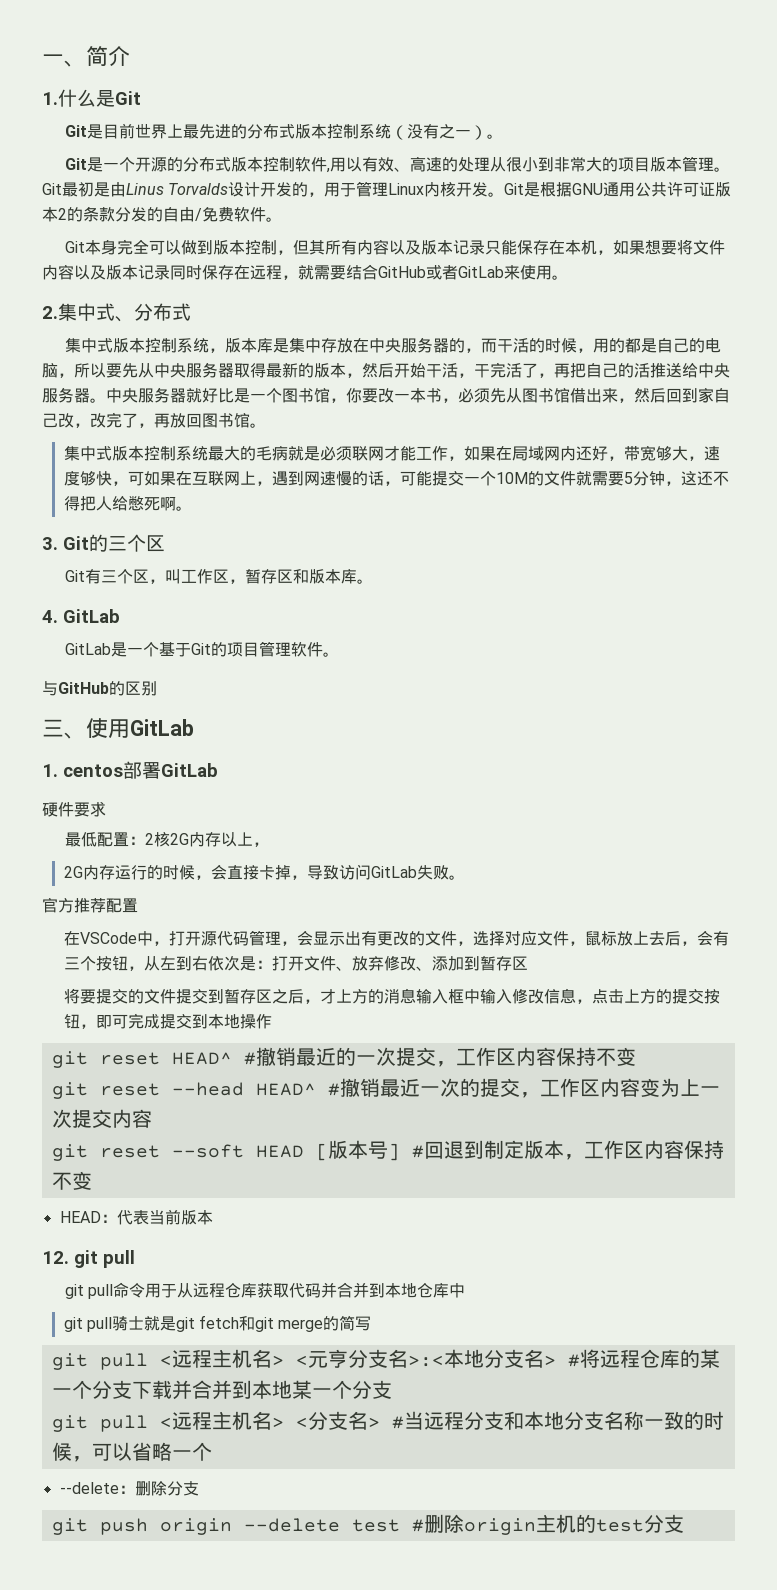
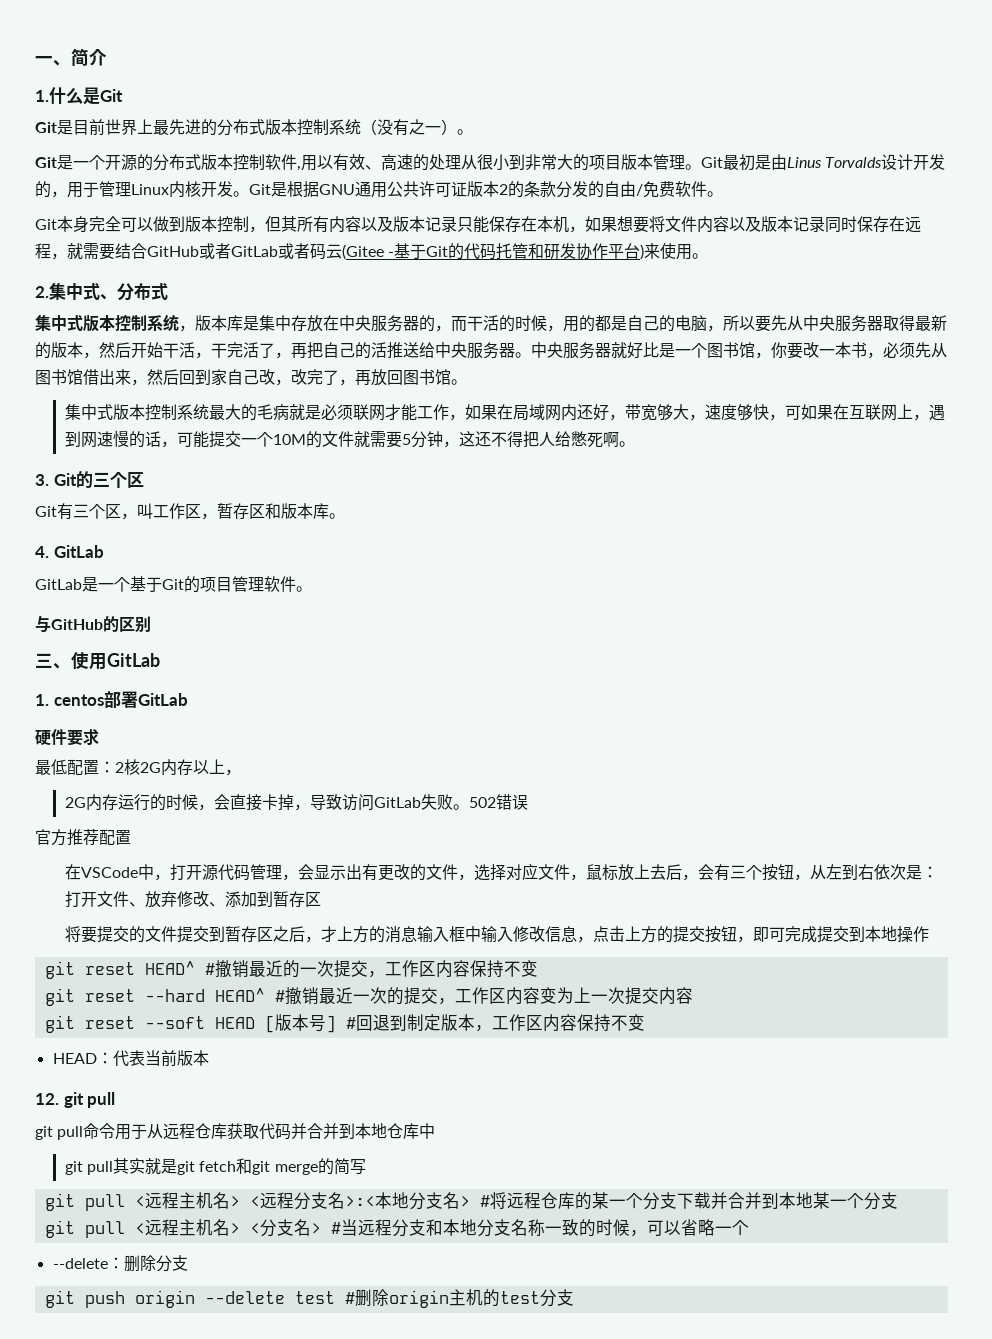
(504, 272) none -> [278,243,645,260] 或者码云(Gitee -基于Git的代码托管和研发协作平台)
(465, 877) none -> [468,794,528,810] 502错误
[171,1082,244,1096] --head -> [144,989,205,1002] --hard
[111,1316,144,1331] 骑士 -> [112,1158,145,1174] 其实
[307,1349,348,1368] 元亨 -> [259,1192,294,1209] 远程

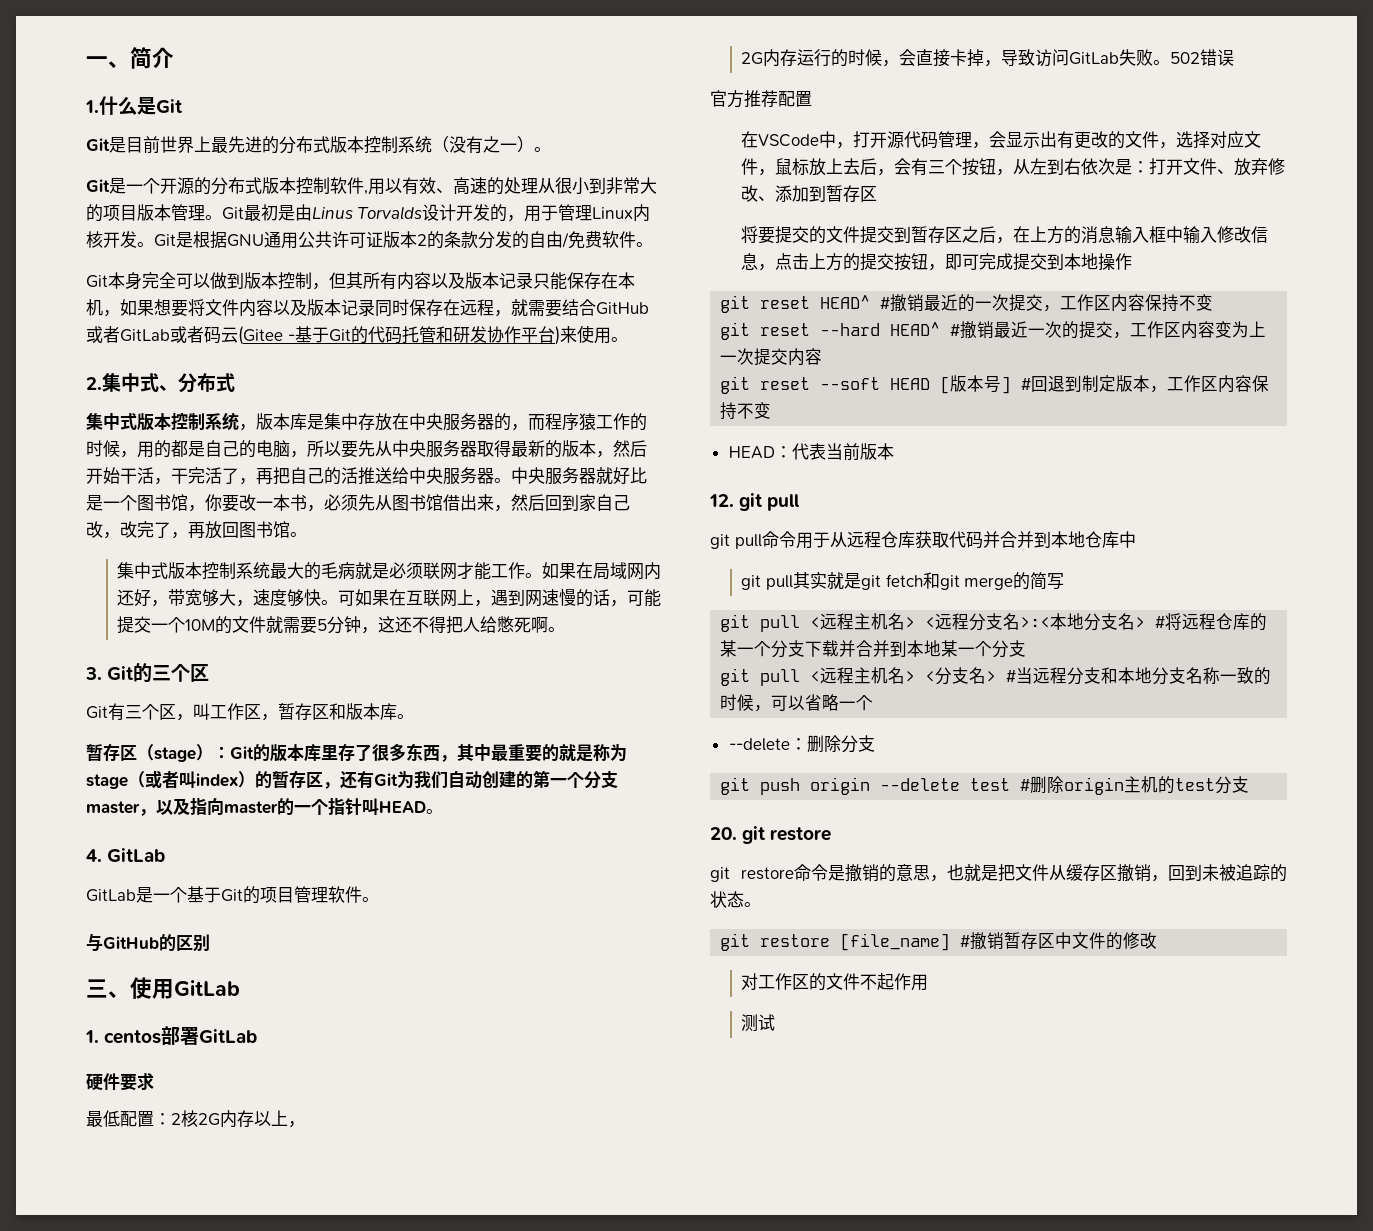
[467,315,499,331] 干活 -> [545,413,630,431] 程序猿工作
[448,414,465,421] ， -> [525,573,543,578] 。
[768,414,785,421] ， -> [321,600,339,605] 。
(345, 516) none -> [86,743,627,762] [86,770,618,789] [86,798,443,816] // 暂存区（stage）：Git的版本库里存了很多东西，其中最重要的就是称为stage（或者叫index）的暂存区，还有Git为我们自动创建的第一个分支master，以及指向master的一个指针叫HEAD。
[320,926,337,942] 才 -> [1013,226,1031,243] 在
(574, 1297) none -> [710,826,832,844] [710,864,1287,882] [710,891,761,908] [720,932,1158,951] [741,973,929,991] [741,1014,776,1032] // 20. git restore // git restore命令是撤销的意思，也就是把文件从缓存区撤销，回到未被追踪的状态。 // git restore [file_name] #撤销暂存区中文件的修改 // 对工作区的文件不起作用 // 测试

